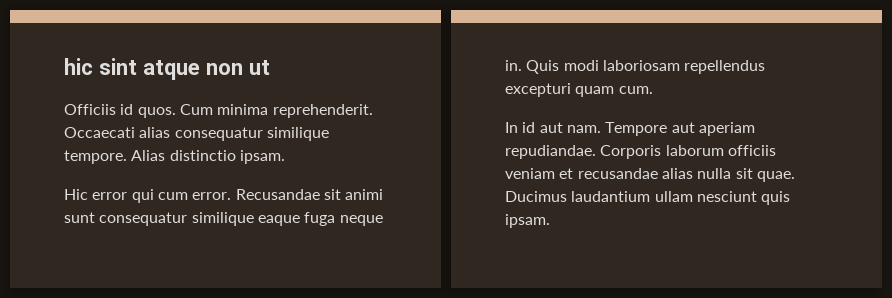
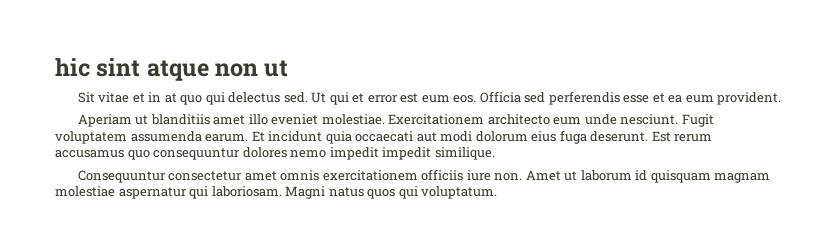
[64,104,373,118] [64,127,329,141] [64,150,285,164] [64,189,384,203] [64,212,383,226] [505,60,766,74] [505,83,653,97] [505,122,755,136] [505,145,776,159] [505,168,795,182] [505,191,791,205] [505,214,550,228] Officiis id quos. Cum minima reprehenderit. Occaecati alias consequatur similique tempore. Alias distinctio ipsam. // Hic error qui cum error. Recusandae sit animi sunt consequatur similique eaque fuga neque in. Quis modi laboriosam repellendus excepturi quam cum. // In id aut nam. Tempore aut aperiam repudiandae. Corporis laborum officiis veniam et recusandae alias nulla sit quae. Ducimus laudantium ullam nesciunt quis ipsam. -> [77,91,782,105] [77,114,714,127] [55,130,713,144] [55,147,495,160] [77,169,771,183] [55,186,498,199] Sit vitae et in at quo qui delectus sed. Ut qui et error est eum eos. Officia sed perferendis esse et ea eum provident. // Aperiam ut blanditiis amet illo eveniet molestiae. Exercitationem architecto eum unde nesciunt. Fugit voluptatem assumenda earum. Et incidunt quia occaecati aut modi dolorum eius fuga deserunt. Est rerum accusamus quo consequuntur dolores nemo impedit impedit similique. // Consequuntur consectetur amet omnis exercitationem officiis iure non. Amet ut laborum id quisquam magnam molestiae aspernatur qui laboriosam. Magni natus quos qui voluptatum.

